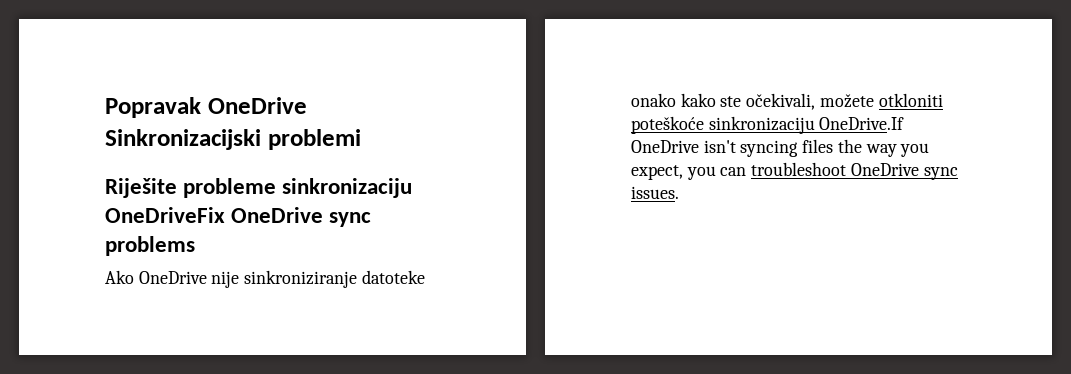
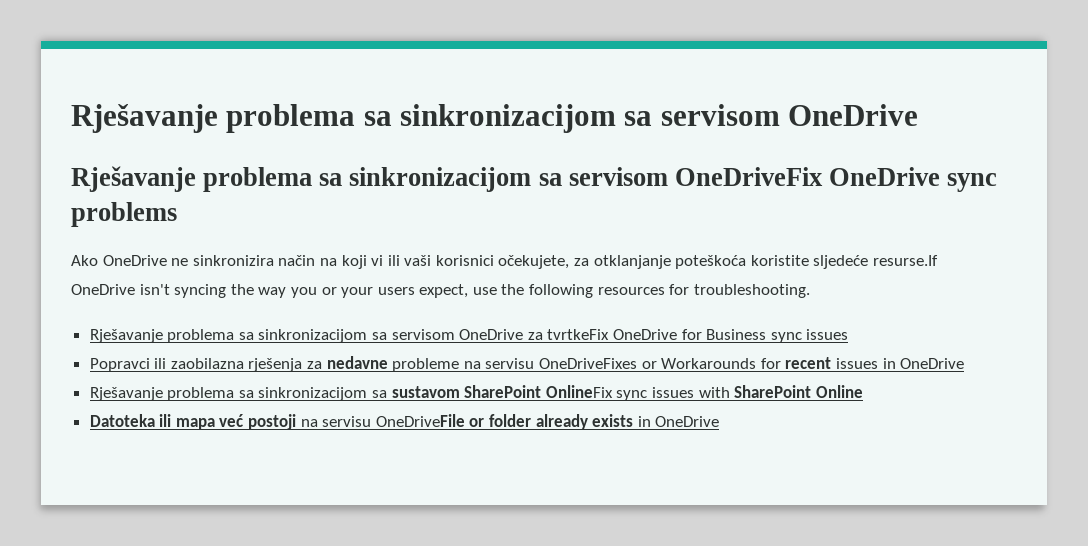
[105,97,307,118] [105,129,361,150] [105,178,413,198] Popravak OneDrive Sinkronizacijski problemi // Riješite probleme sinkronizaciju -> [71,104,919,133] [71,166,668,192] Rješavanje problema sa sinkronizacijom sa servisom OneDrive // Rješavanje problema sa sinkronizacijom sa servisom
[211,270,425,288] [631,93,943,110] [631,116,905,134] nije sinkroniziranje datoteke onako kako ste očekivali, možete otkloniti poteškoće sinkronizaciju OneDrive.If -> [171,255,939,269] ne sinkronizira način na koji vi ili vaši korisnici očekujete, za otklanjanje poteškoća koristite sljedeće resurse.If
[802,139,834,153] files -> (227, 291) none
[631,162,958,180] [631,186,679,199] expect, you can troubleshoot OneDrive sync issues. -> [321,284,810,298] [89,329,849,343] [89,356,965,372] [89,385,863,401] [89,414,720,430] or your users expect, use the following resources for troubleshooting. // Rješavanje problema sa sinkronizacijom sa servisom OneDrive za tvrtkeFix OneDrive for Business sync issues // Popravci ili zaobilazna rješenja za nedavne probleme na servisu OneDriveFixes or Workarounds for recent issues in OneDrive // Rješavanje problema sa sinkronizacijom sa sustavom SharePoint OnlineFix sync issues with SharePoint Online // Datoteka ili mapa već postoji na servisu OneDriveFile or folder already exists in OneDrive

